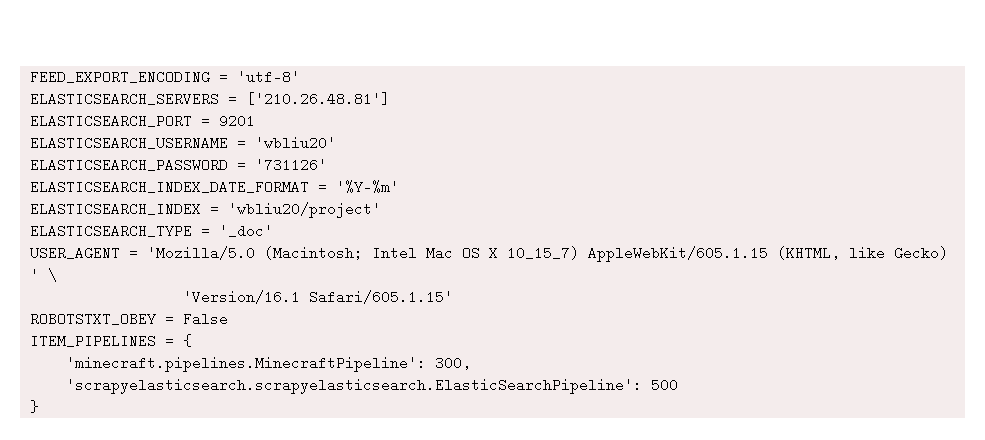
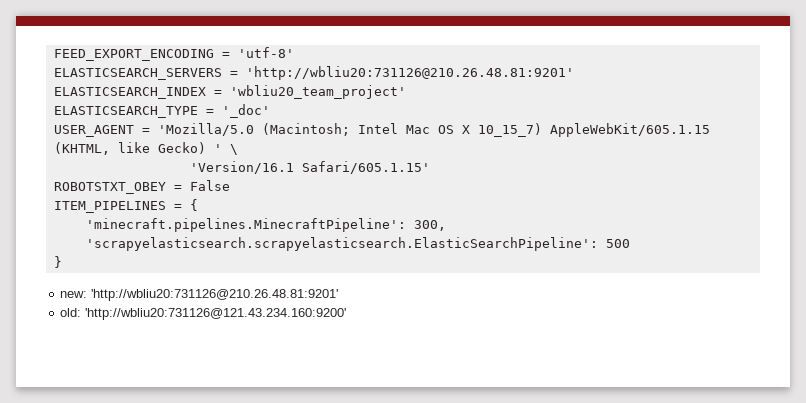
[245,92,390,106] [29,114,255,128] [29,136,336,150] [29,158,327,172] [29,180,399,194] ['210.26.48.81'] // ELASTICSEARCH_PORT = 9201 // ELASTICSEARCH_USERNAME = 'wbliu20' // ELASTICSEARCH_PASSWORD = '731126' // ELASTICSEARCH_INDEX_DATE_FORMAT = '%Y-%m' -> [245,66,574,80] 'http://wbliu20:731126@210.26.48.81:9201'
[227,202,381,218] 'wbliu20/project' -> [229,85,406,99] 'wbliu20_team_project'
(39, 406) none -> [60,289,339,301] [60,308,347,320] // new: 'http://wbliu20:731126@210.26.48.81:9201' // old: 'http://wbliu20:731126@121.43.234.160:9200'

